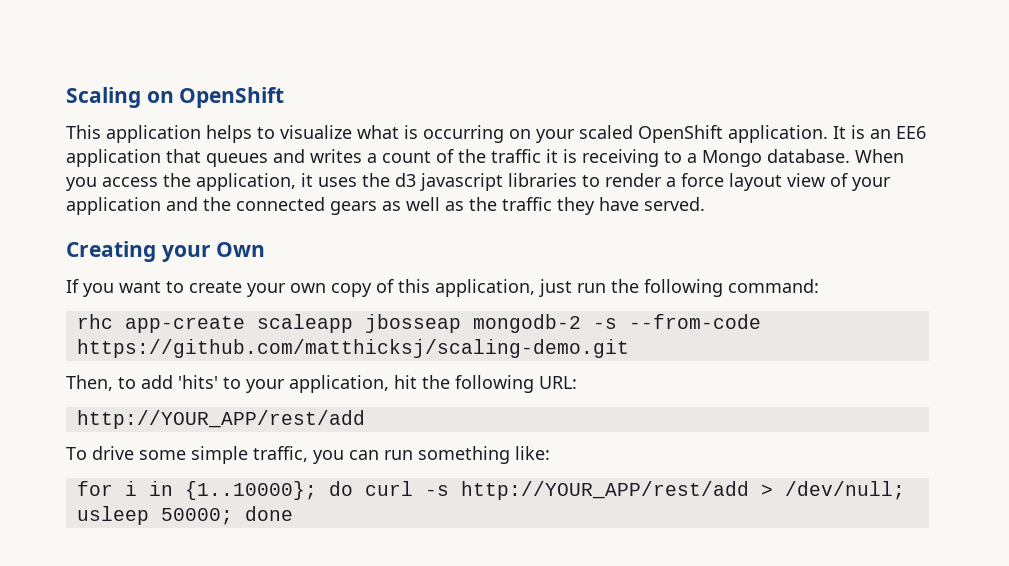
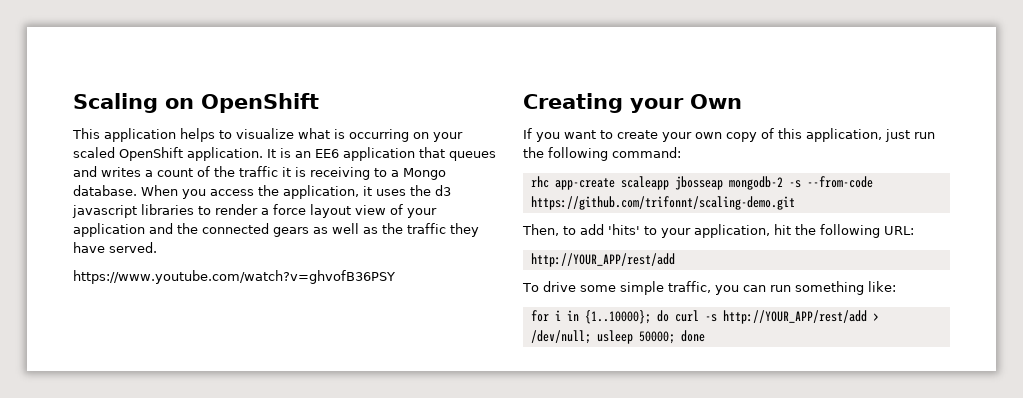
(705, 204) none -> [73,270,395,284] // https://www.youtube.com/watch?v=ghvofB36PSY
[76,339,629,358] https://github.com/matthicksj/scaling-demo.git -> [530,196,795,210] https://github.com/trifonnt/scaling-demo.git

